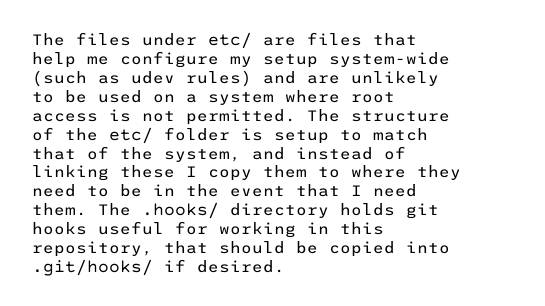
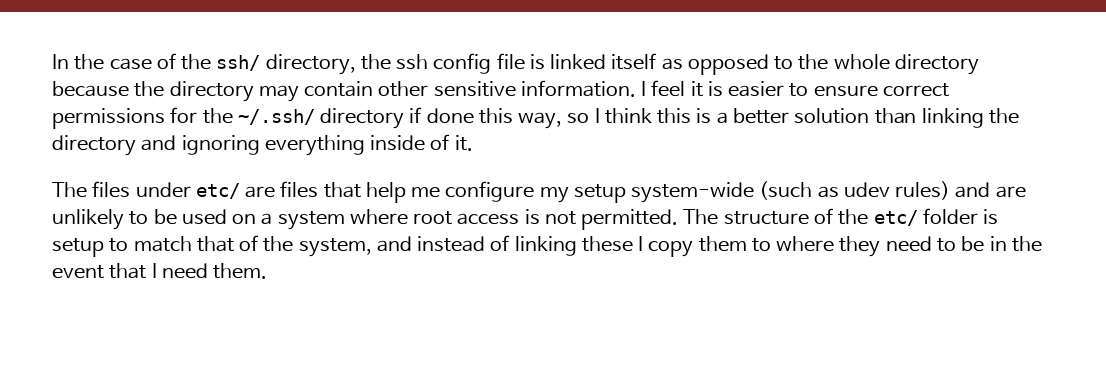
(32, 39) none -> [52,53,980,75] [52,80,949,102] [52,107,1020,129] [52,134,473,156] In the case of the ssh/ directory, the ssh config file is linked itself as opposed to the whole directory because the directory may contain other sensitive information. I feel it is easier to ensure correct permissions for the ~/.ssh/ directory if done this way, so I think this is a better solution than linking the directory and ignoring everything inside of it. //
[98,202,439,219] [32,221,384,238] [32,241,450,257] [32,259,285,276] The .hooks/ directory holds git hooks useful for working in this repository, that should be copied into .git/hooks/ if desired. -> (268, 271) none

